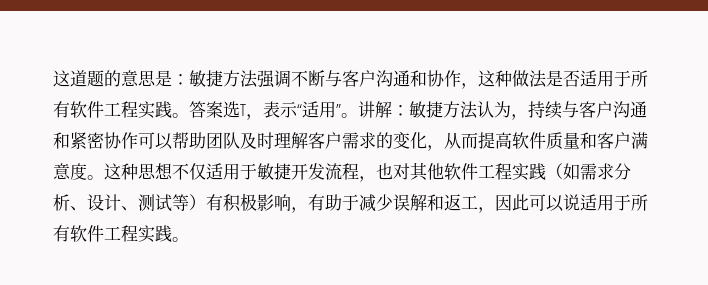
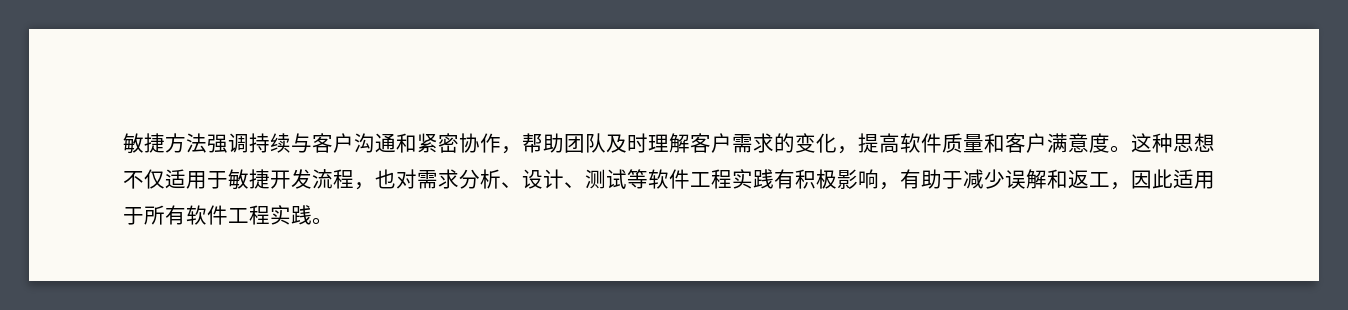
[53,70,648,89] [53,101,528,120] 这道题的意思是：敏捷方法强调不断与客户沟通和协作，这种做法是否适用于所有软件工程实践。答案选T，表示“适用”。讲解：敏捷方法认为， -> [123,133,249,154] 敏捷方法强调
[138,132,173,150] 可以 -> [501,146,522,154] ，
[444,132,478,149] 从而 -> (858, 150) none
[410,162,580,181] 其他软件工程实践（如 -> (417, 179) none
[189,194,206,210] ） -> [648,169,774,189] 软件工程实践
[529,194,580,212] 可以说 -> (1173, 179) none

